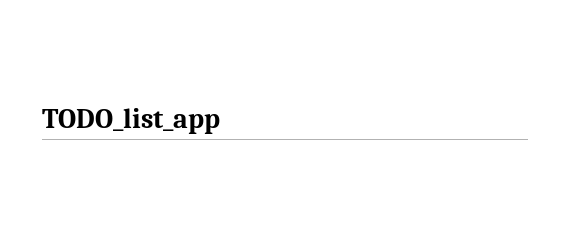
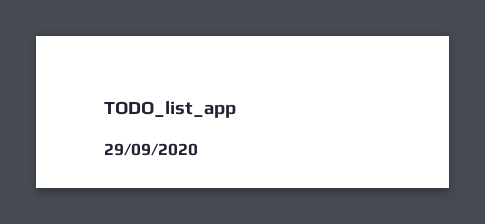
(220, 121) none -> [104,143,198,156] // 29/09/2020

